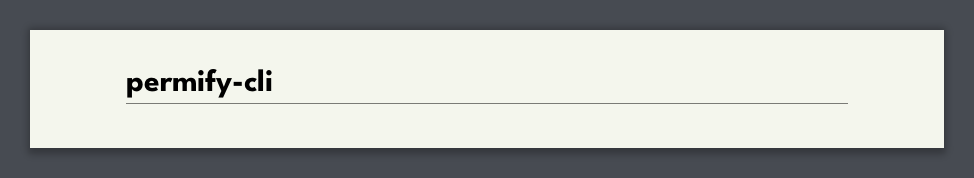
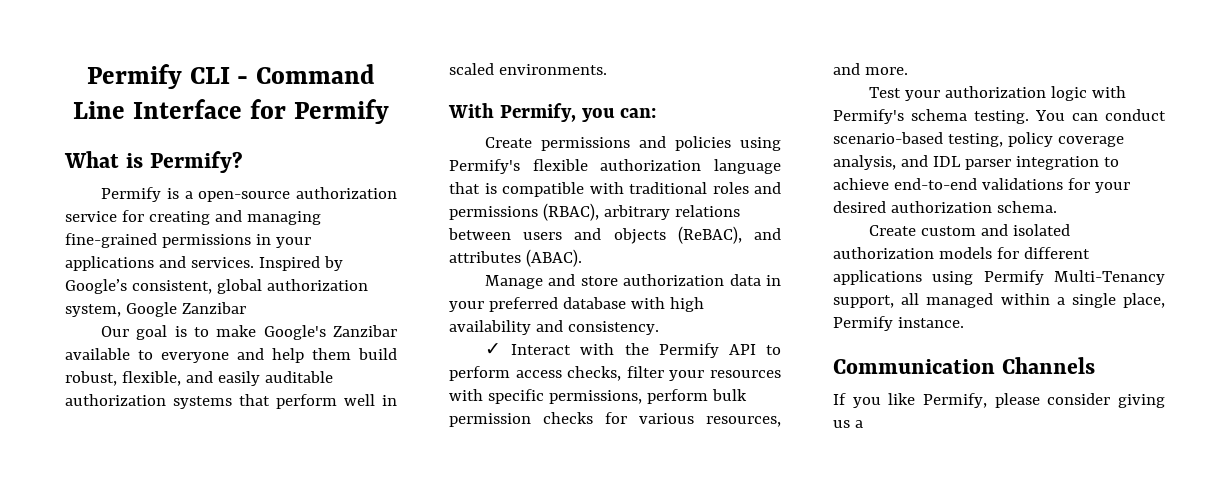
[126,68,273,98] permify-cli -> [86,64,376,89] [73,99,389,124] [64,151,243,173] [100,187,397,202] [65,210,321,225] [65,233,311,248] [65,256,343,271] [65,279,368,294] [65,302,246,317] [100,325,397,340] [65,348,397,363] [65,371,333,386] [65,394,397,409] [449,63,607,75] [448,103,657,122] [484,136,781,151] [449,159,781,174] [449,182,781,197] [449,203,740,221] [448,226,781,244] [449,249,582,267] [484,274,781,289] [449,297,704,312] [449,320,659,335] [484,343,781,358] [449,366,781,381] [449,389,747,404] [449,412,781,427] [833,63,908,75] [868,86,1126,101] [833,109,1166,124] [833,132,1124,147] [833,155,1119,170] [833,178,1130,193] [833,201,1057,213] [868,224,1070,236] [833,247,1090,259] [833,270,1165,285] [833,293,1165,308] [833,316,964,331] [833,357,1095,374] [833,393,1165,408] [833,420,863,428] Permify CLI - Command Line Interface for Permify // What is Permify? // Permify is a open-source authorization service for creating and managing fine-grained permissions in your applications and services. Inspired by Google’s consistent, global authorization system, Google Zanzibar // Our goal is to make Google's Zanzibar available to everyone and help them build robust, flexible, and easily auditable authorization systems that perform well in scaled environments. // With Permify, you can: // Create permissions and policies using Permify's flexible authorization language that is compatible with traditional roles and permissions (RBAC), arbitrary relations between users and objects (ReBAC), and attributes (ABAC). // Manage and store authorization data in your preferred database with high availability and consistency. // ✓ Interact with the Permify API to perform access checks, filter your resources with specific permissions, perform bulk permission checks for various resources, and more. // Test your authorization logic with Permify's schema testing. You can conduct scenario-based testing, policy coverage analysis, and IDL parser integration to achieve end-to-end validations for your desired authorization schema. // Create custom and isolated authorization models for different applications using Permify Multi-Tenancy support, all managed within a single place, Permify instance. // Communication Channels // If you like Permify, please consider giving us a

